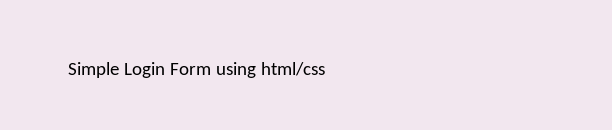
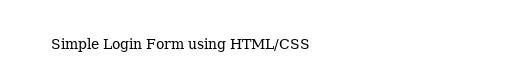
[260,62,325,76] html/css -> [230,39,310,51] HTML/CSS

